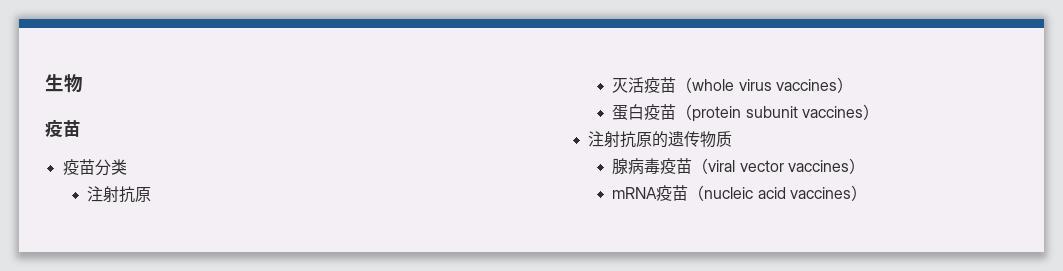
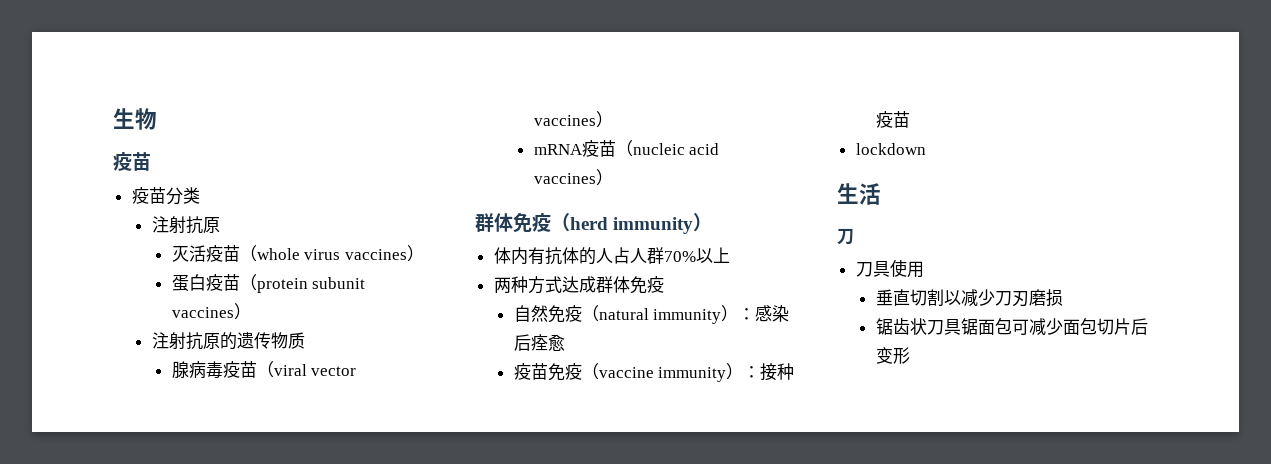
(868, 193) none -> [475,212,713,234] [493,247,730,265] [493,276,664,294] [513,305,790,324] [513,334,565,351] [513,363,795,382] [875,111,910,128] [855,143,926,155] [837,183,881,205] [837,228,854,245] [855,259,924,278] [875,289,1063,307] [875,318,1148,335] [875,347,910,364] // 群体免疫（herd immunity） // 体内有抗体的人占人群70%以上 // 两种方式达成群体免疫 // 自然免疫（natural immunity）：感染后痊愈 // 疫苗免疫（vaccine immunity）：接种疫苗 // lockdown // 生活 // 刀 // 刀具使用 // 垂直切割以减少刀刃磨损 // 锯齿状刀具锯面包可减少面包切片后变形

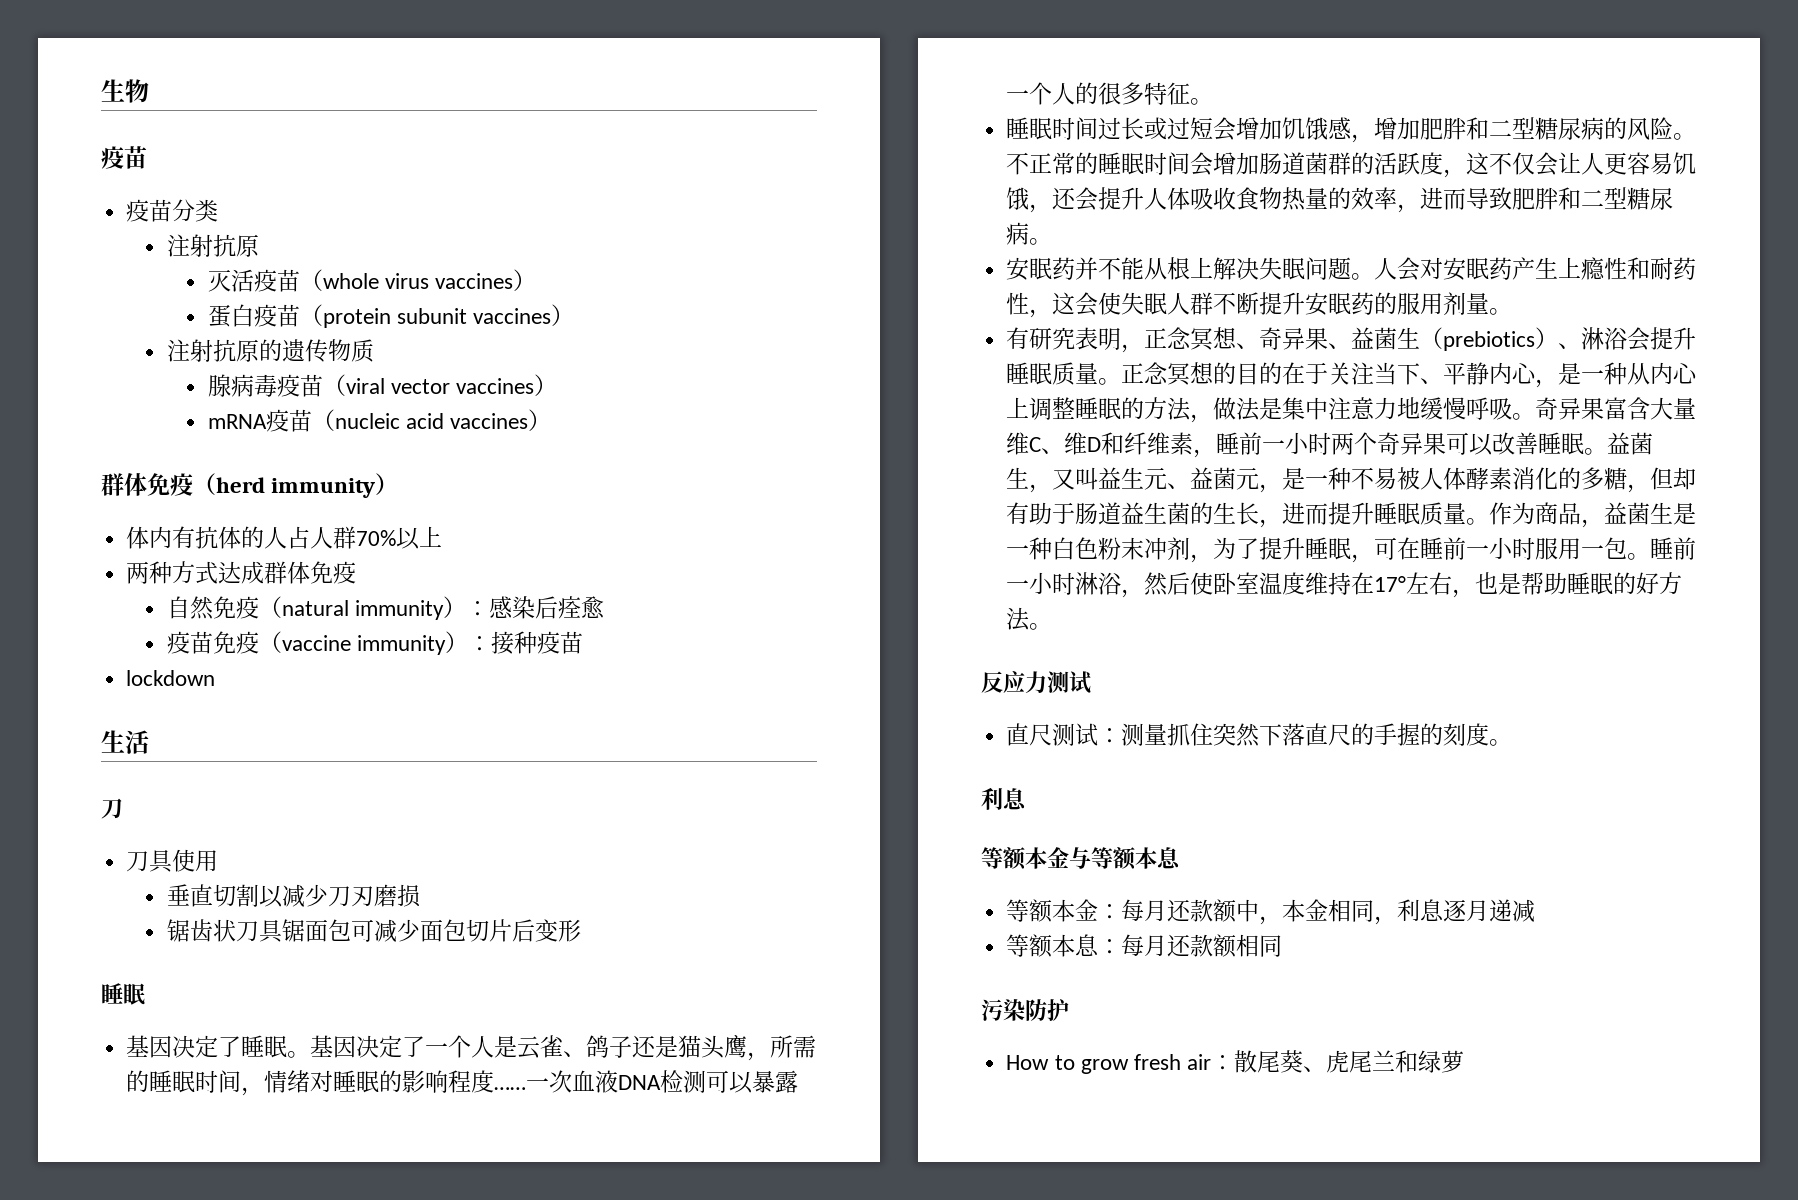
(910, 355) none -> [101,983,145,1005] [126,1035,817,1061] [126,1070,799,1096] [1006,82,1214,105] [1006,117,1697,143] [1006,152,1697,178] [1006,187,1674,213] [1006,222,1053,245] [1006,257,1697,281] [1006,292,1513,318] [1006,327,1697,353] [1006,362,1699,388] [1006,397,1697,423] [1006,432,1654,458] [1006,467,1697,493] [1006,502,1697,528] [1006,537,1697,563] [1006,572,1683,598] [1006,607,1053,631] [981,671,1091,694] [1006,723,1513,747] [981,787,1027,810] [981,847,1181,870] [1006,899,1536,925] [1006,934,1283,958] [981,998,1069,1021] [1006,1050,1465,1074] // 睡眠 // 基因决定了睡眠。基因决定了一个人是云雀、鸽子还是猫头鹰，所需的睡眠时间，情绪对睡眠的影响程度……一次血液DNA检测可以暴露一个人的很多特征。 // 睡眠时间过长或过短会增加饥饿感，增加肥胖和二型糖尿病的风险。不正常的睡眠时间会增加肠道菌群的活跃度，这不仅会让人更容易饥饿，还会提升人体吸收食物热量的效率，进而导致肥胖和二型糖尿病。 // 安眠药并不能从根上解决失眠问题。人会对安眠药产生上瘾性和耐药性，这会使失眠人群不断提升安眠药的服用剂量。 // 有研究表明，正念冥想、奇异果、益菌生（prebiotics）、淋浴会提升睡眠质量。正念冥想的目的在于关注当下、平静内心，是一种从内心上调整睡眠的方法，做法是集中注意力地缓慢呼吸。奇异果富含大量维C、维D和纤维素，睡前一小时两个奇异果可以改善睡眠。益菌生，又叫益生元、益菌元，是一种不易被人体酵素消化的多糖，但却有助于肠道益生菌的生长，进而提升睡眠质量。作为商品，益菌生是一种白色粉末冲剂，为了提升睡眠，可在睡前一小时服用一包。睡前一小时淋浴，然后使卧室温度维持在17°左右，也是帮助睡眠的好方法。 // 反应力测试 // 直尺测试：测量抓住突然下落直尺的手握的刻度。 // 利息 // 等额本金与等额本息 // 等额本金：每月还款额中，本金相同，利息逐月递减 // 等额本息：每月还款额相同 // 污染防护 // How to grow fresh air：散尾葵、虎尾兰和绿萝

